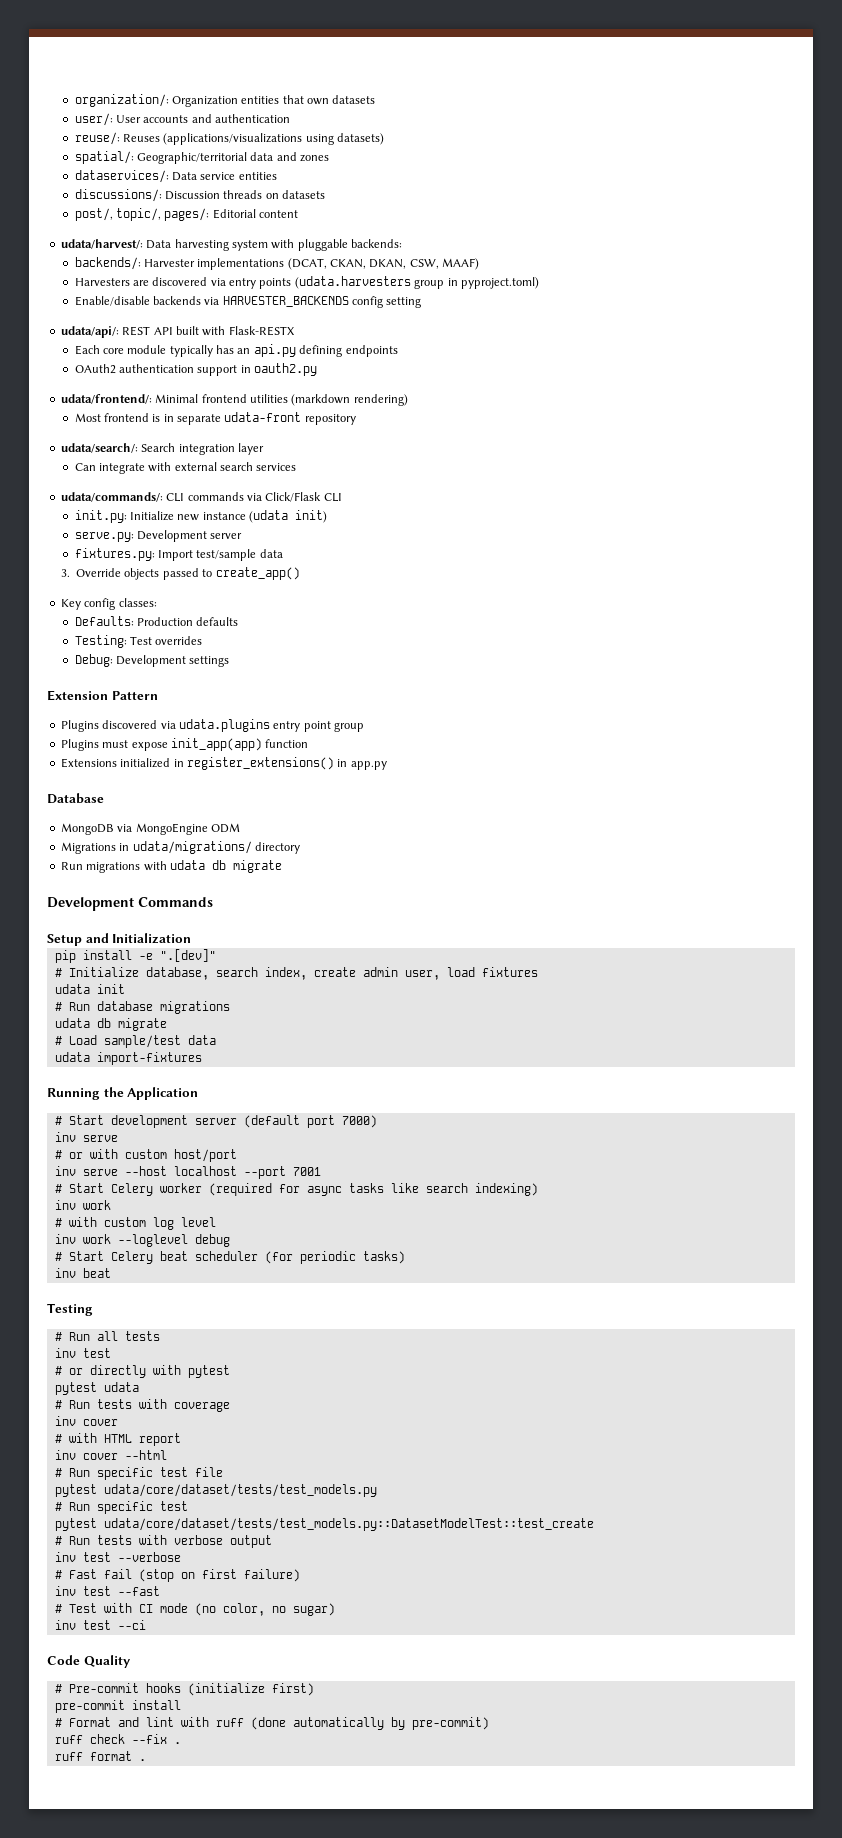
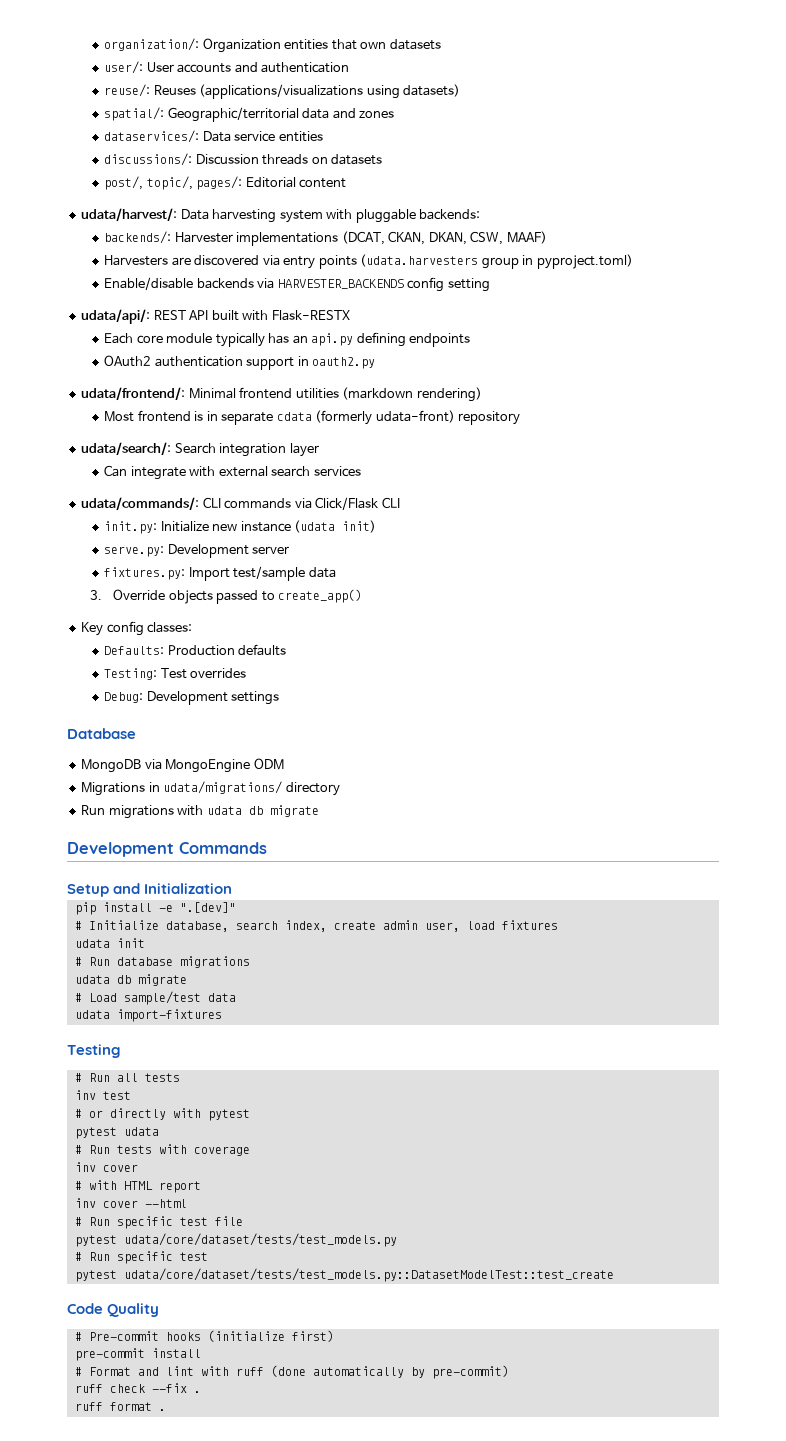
[224,412,302,422] udata-front -> [276,410,455,425] cdata (formerly udata-front)
[47,690,158,701] [60,719,364,732] [60,738,309,751] [60,757,387,770] // Extension Pattern // Plugins discovered via udata.plugins entry point group // Plugins must expose init_app(app) function // Extensions initialized in register_extensions() in app.py -> (280, 698) none
[47,1087,199,1100] [54,1115,377,1128] [54,1132,118,1142] [54,1149,237,1162] [54,1166,321,1179] [54,1183,538,1196] [54,1200,111,1210] [54,1217,216,1230] [54,1234,230,1247] [54,1251,405,1264] [54,1268,111,1278] // Running the Application // # Start development server (default port 7000) // inv serve // # or with custom host/port // inv serve --host localhost --port 7001 // # Start Celery worker (required for async tasks like search indexing) // inv work // # with custom log level // inv work --loglevel debug // # Start Celery beat scheduler (for periodic tasks) // inv beat -> (222, 1015) none
[54,1535,272,1548] [54,1552,181,1562] [54,1569,300,1582] [54,1586,160,1596] [54,1603,335,1616] [54,1620,146,1630] // # Run tests with verbose output // inv test --verbose // # Fast fail (stop on first failure) // inv test --fast // # Test with CI mode (no color, no sugar) // inv test --ci -> (614, 1275) none

